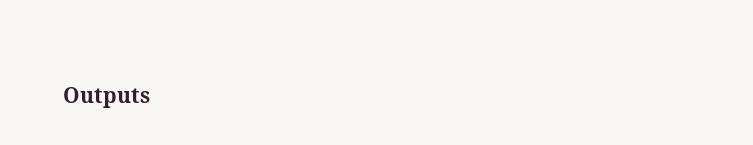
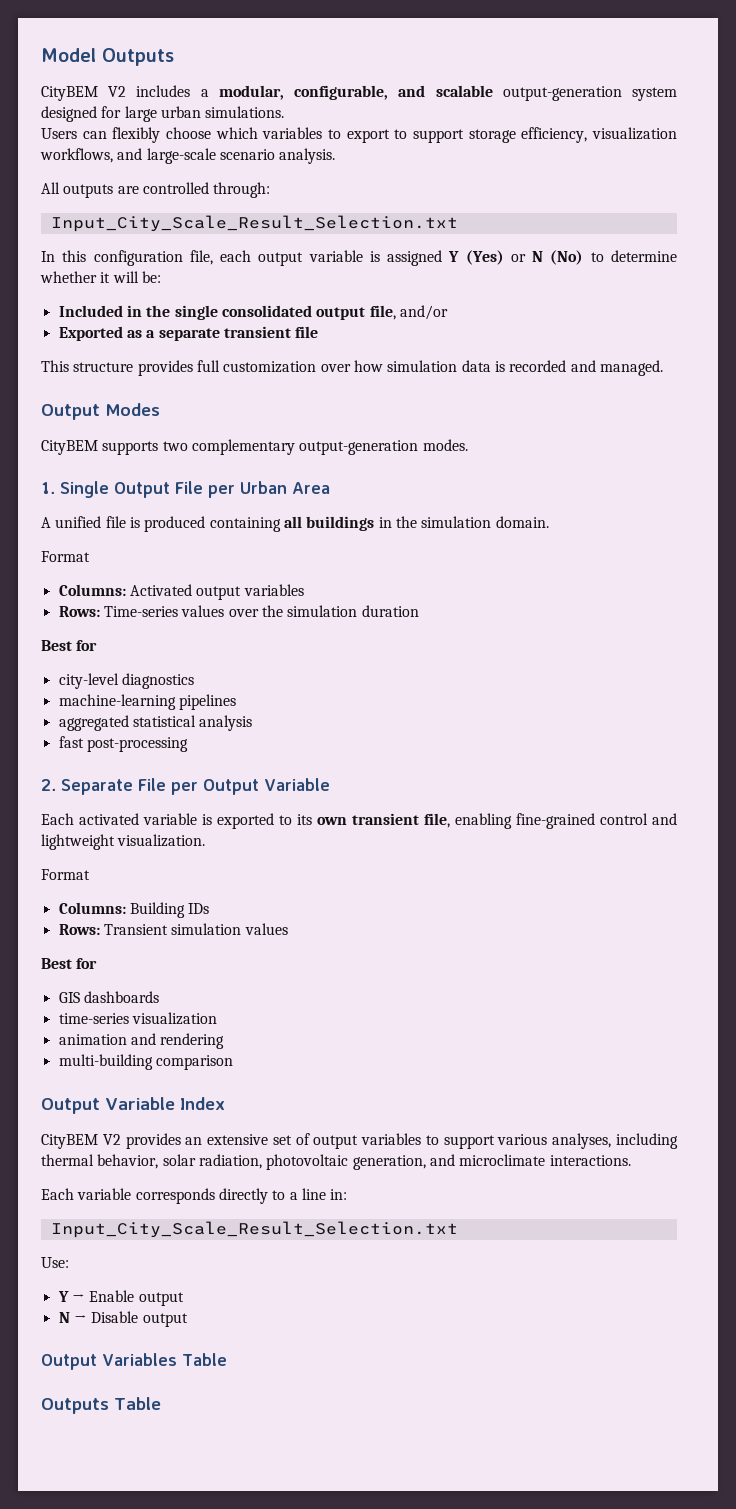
[63,87,150,108] Outputs -> [41,48,174,66] [41,85,677,101] [41,106,285,122] [41,127,677,143] [40,148,336,164] [41,182,271,198] [50,215,458,232] [41,250,677,266] [40,271,161,283] [58,305,448,320] [58,326,319,341] [41,360,663,376] [41,403,160,420] [41,439,468,455] [41,481,330,498] [41,516,549,532] [41,551,90,562] [58,584,304,600] [58,605,419,617] [41,640,98,651] [58,673,194,689] [58,694,236,710] [58,715,253,731] [58,736,188,752] [41,778,330,795] [41,813,677,829] [41,834,206,850] [41,869,90,880] [58,902,210,918] [58,923,288,935] [41,958,98,969] [58,991,159,1003] [58,1012,217,1025] [58,1033,225,1049] [58,1054,233,1070] [41,1097,225,1114] [41,1133,678,1149] [41,1154,631,1170] [41,1188,348,1204] [50,1221,458,1238] [41,1257,69,1268] [57,1290,184,1306] [58,1311,188,1327] [41,1353,227,1370] [41,1397,161,1414] Model Outputs // CityBEM V2 includes a modular, configurable, and scalable output-generation system designed for large urban simulations. // Users can flexibly choose which variables to export to support storage efficiency, visualization workflows, and large-scale scenario analysis. // All outputs are controlled through: // Input_City_Scale_Result_Selection.txt // In this configuration file, each output variable is assigned Y (Yes) or N (No) to determine whether it will be: // Included in the single consolidated output file, and/or // Exported as a separate transient file // This structure provides full customization over how simulation data is recorded and managed. // Output Modes // CityBEM supports two complementary output-generation modes. // 1. Single Output File per Urban Area // A unified file is produced containing all buildings in the simulation domain. // Format // Columns: Activated output variables // Rows: Time-series values over the simulation duration // Best for // city-level diagnostics // machine-learning pipelines // aggregated statistical analysis // fast post-processing // 2. Separate File per Output Variable // Each activated variable is exported to its own transient file, enabling fine-grained control and lightweight visualization. // Format // Columns: Building IDs // Rows: Transient simulation values // Best for // GIS dashboards // time-series visualization // animation and rendering // multi-building comparison // Output Variable Index // CityBEM V2 provides an extensive set of output variables to support various analyses, including thermal behavior, solar radiation, photovoltaic generation, and microclimate interactions. // Each variable corresponds directly to a line in: // Input_City_Scale_Result_Selection.txt // Use: // Y → Enable output // N → Disable output // Output Variables Table // Outputs Table

